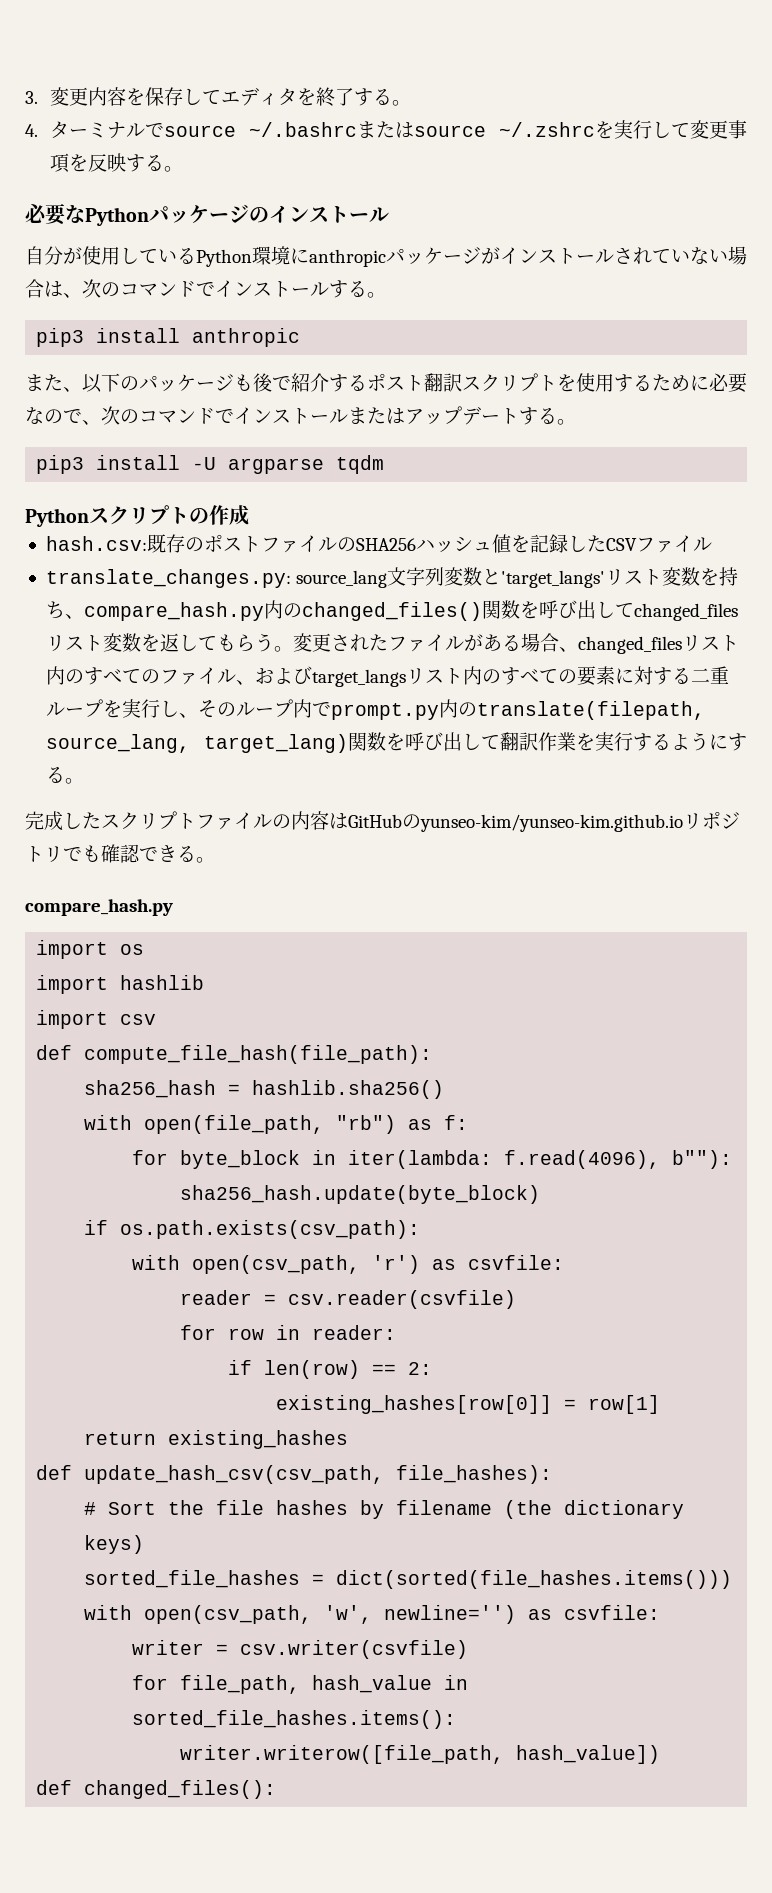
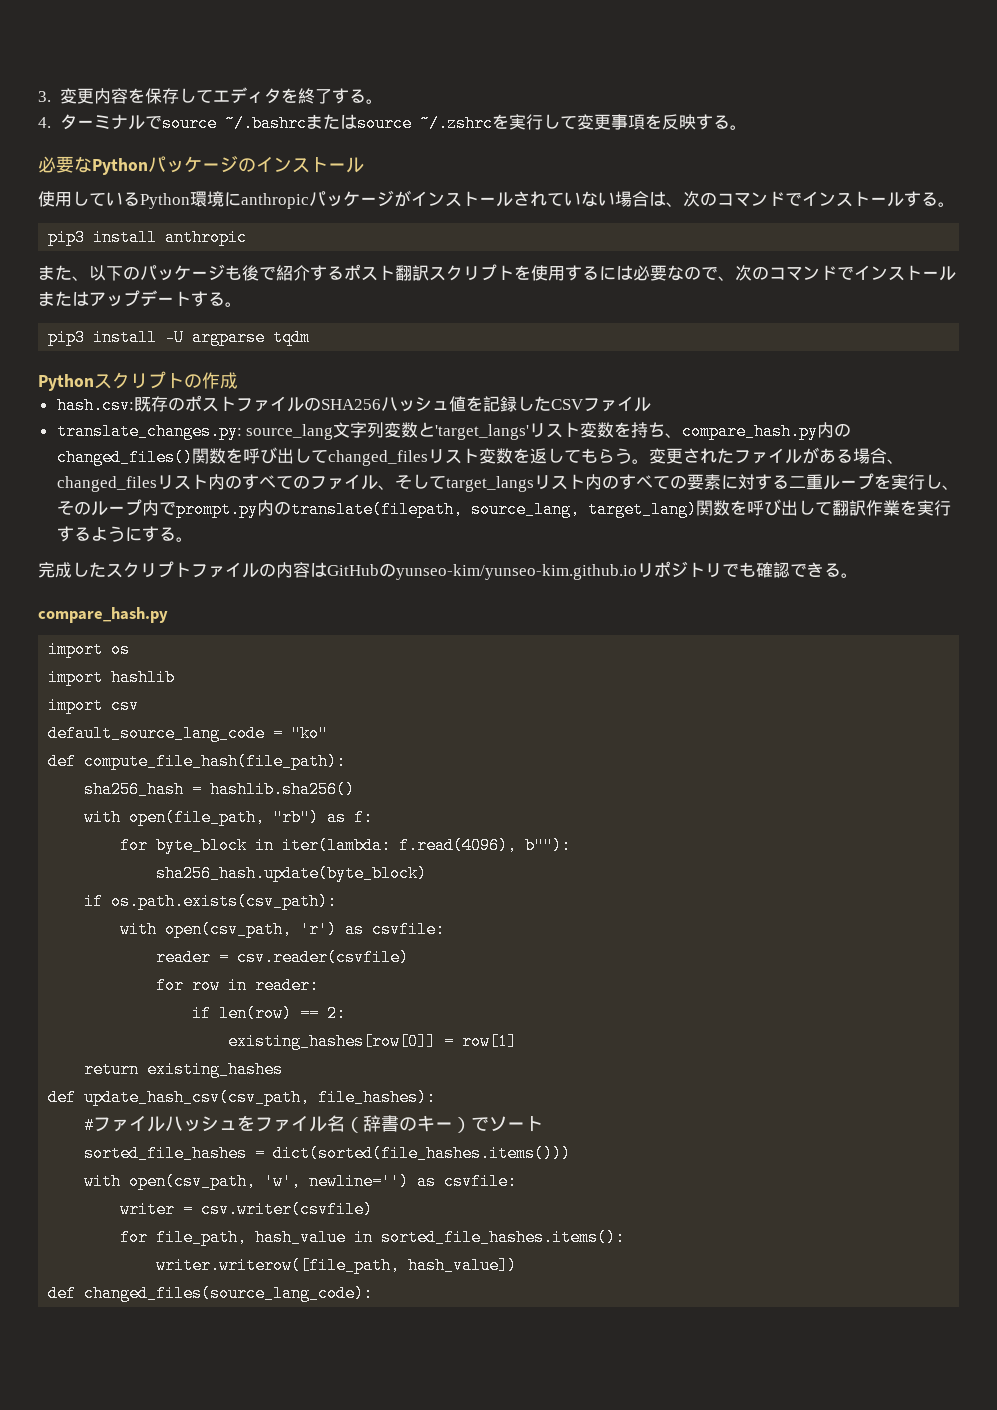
[25,246,82,265] 自分が -> (364, 165) none
[652,374,709,391] ために -> [599,265,633,281] には
[254,666,312,684] および -> [394,474,446,489] そして
(157, 1019) none -> [48,725,329,742] // default_source_lang_code = "ko"
[108,1500,685,1519] [84,1535,145,1554] Sort the file hashes by filename (the dictionary keys) -> [93,1115,544,1133] ファイルハッシュをファイル名（辞書のキー）でソート
[84,1780,277,1799] changed_files(): -> [84,1285,374,1302] changed_files(source_lang_code):

